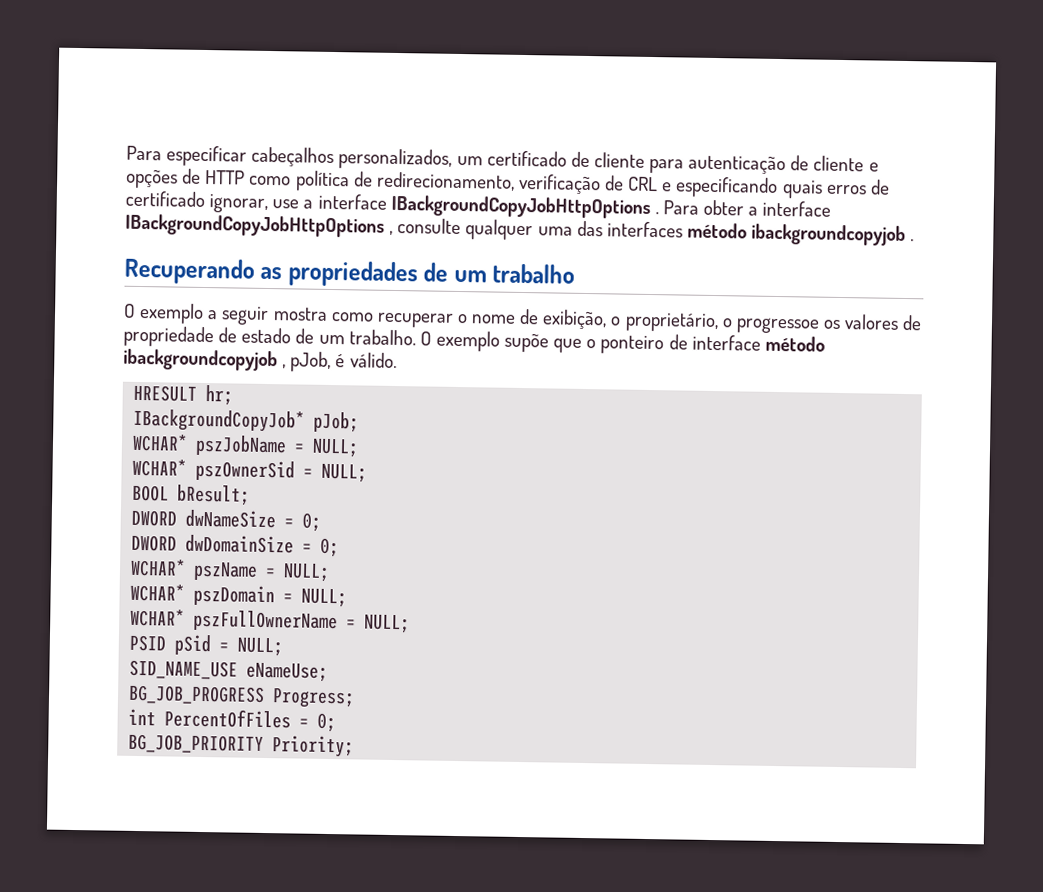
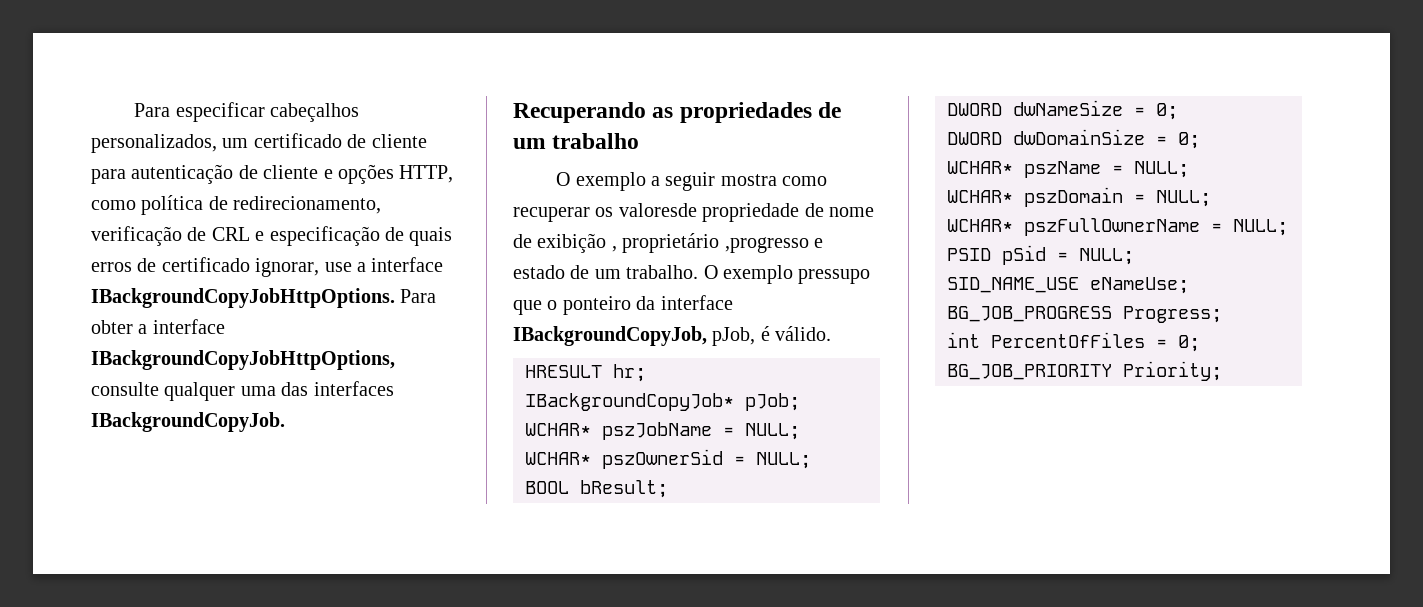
[182,168,246,185] de HTTP -> [399,165,454,183] HTTP,
[675,176,779,198] especificando -> [269,226,404,246] especificação de
[390,194,659,219] IBackgroundCopyJobHttpOptions . -> [91,288,395,308] IBackgroundCopyJobHttpOptions.
[125,213,394,238] IBackgroundCopyJobHttpOptions , -> [91,350,395,370] IBackgroundCopyJobHttpOptions,
[686,222,915,247] método ibackgroundcopyjob . -> [91,412,285,432] IBackgroundCopyJob.
[456,308,923,334] [123,325,238,348] o nome de exibição, o proprietário, o progressoe os valores de propriedade de -> [595,203,874,222] [513,233,823,253] os valoresde propriedade de nome de exibição , proprietário ,progresso e
[504,332,550,353] supõe -> [798,269,871,284] pressupo
[668,334,825,352] [123,348,287,372] de interface método ibackgroundcopyjob , -> [636,295,733,310] [513,326,707,346] da interface IBackgroundCopyJob,

